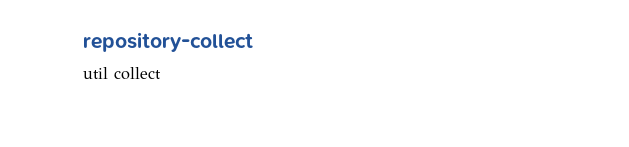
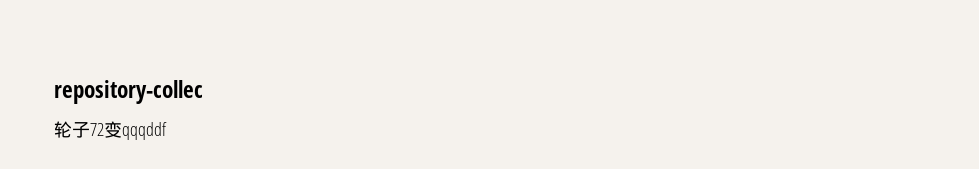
[83,32,253,52] [83,67,161,80] repository-collect // util collect -> [54,80,203,104] [54,121,167,140] repository-collec // 轮子72变qqqddf

